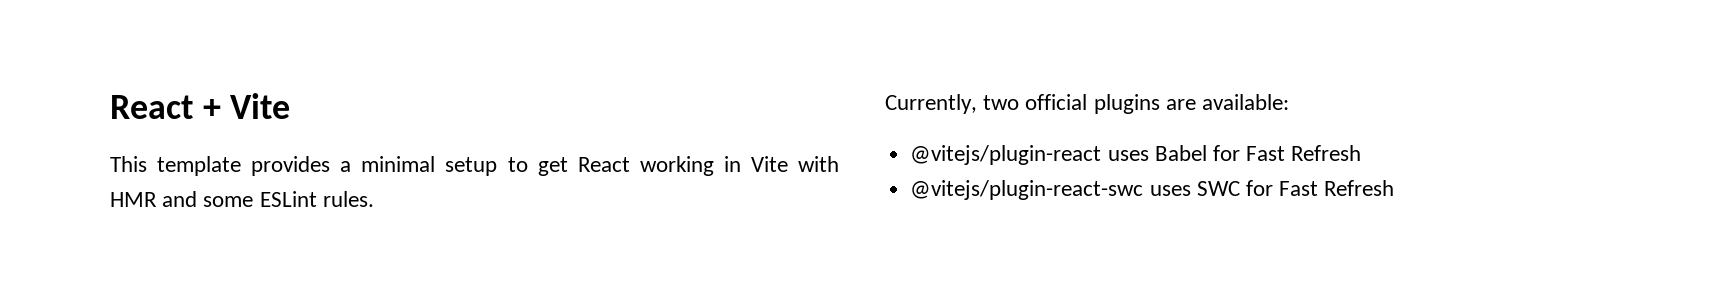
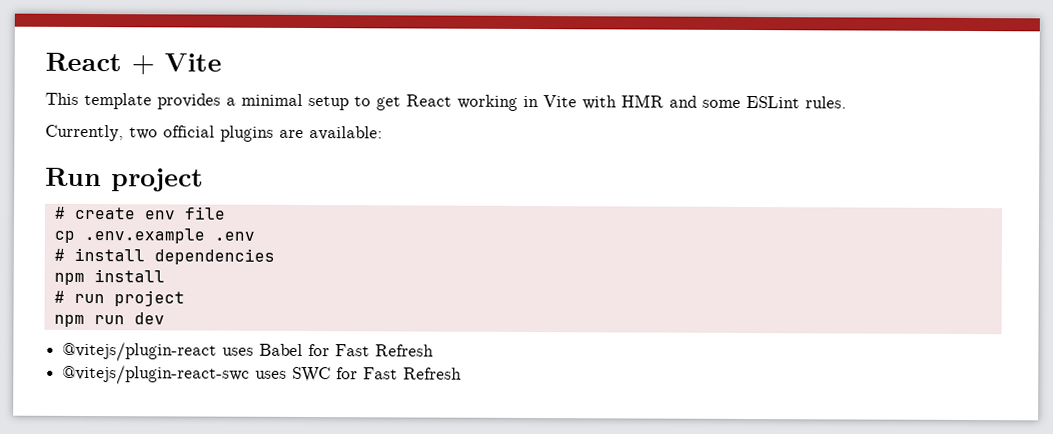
(1290, 102) none -> [45,167,204,192] [53,206,226,220] [53,227,255,244] [53,247,275,265] [53,269,165,285] [53,290,185,307] [53,312,165,327] // Run project // # create env file // cp .env.example .env // # install dependencies // npm install // # run project // npm run dev

